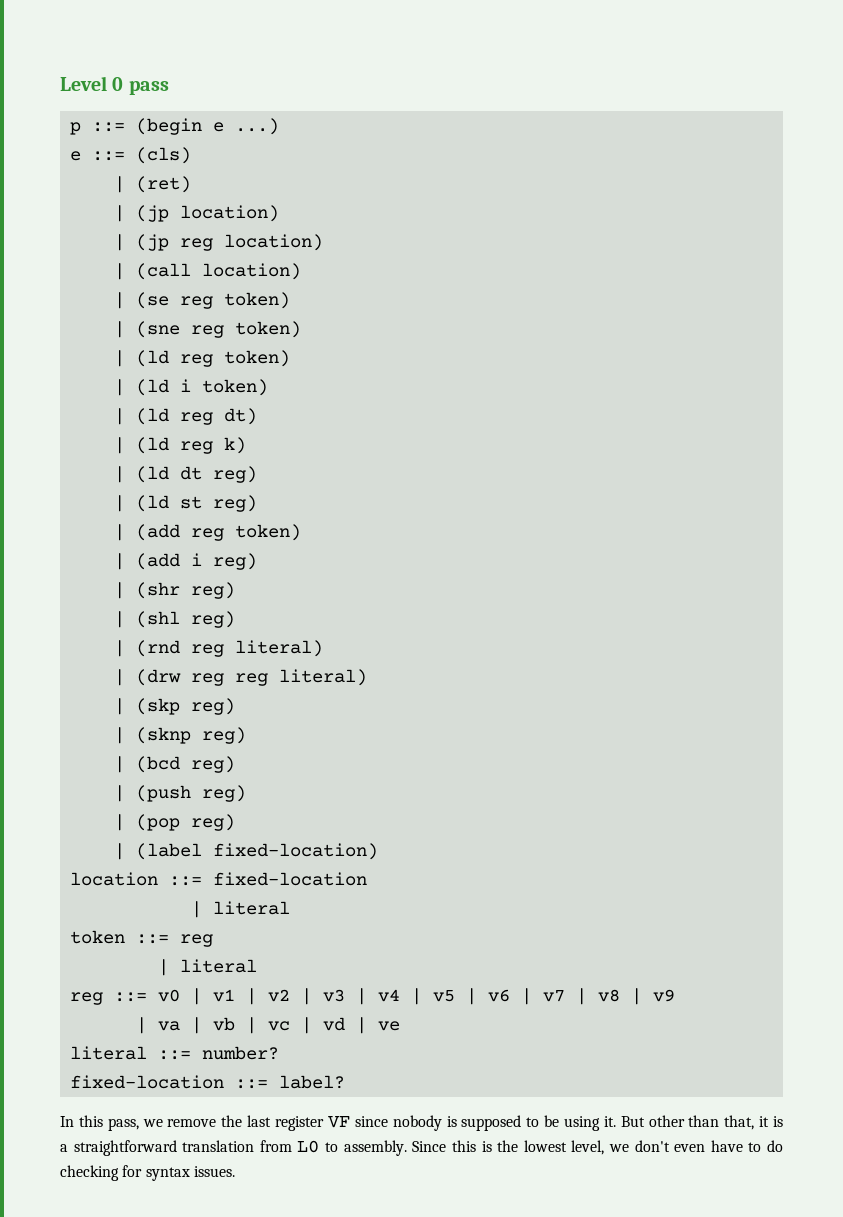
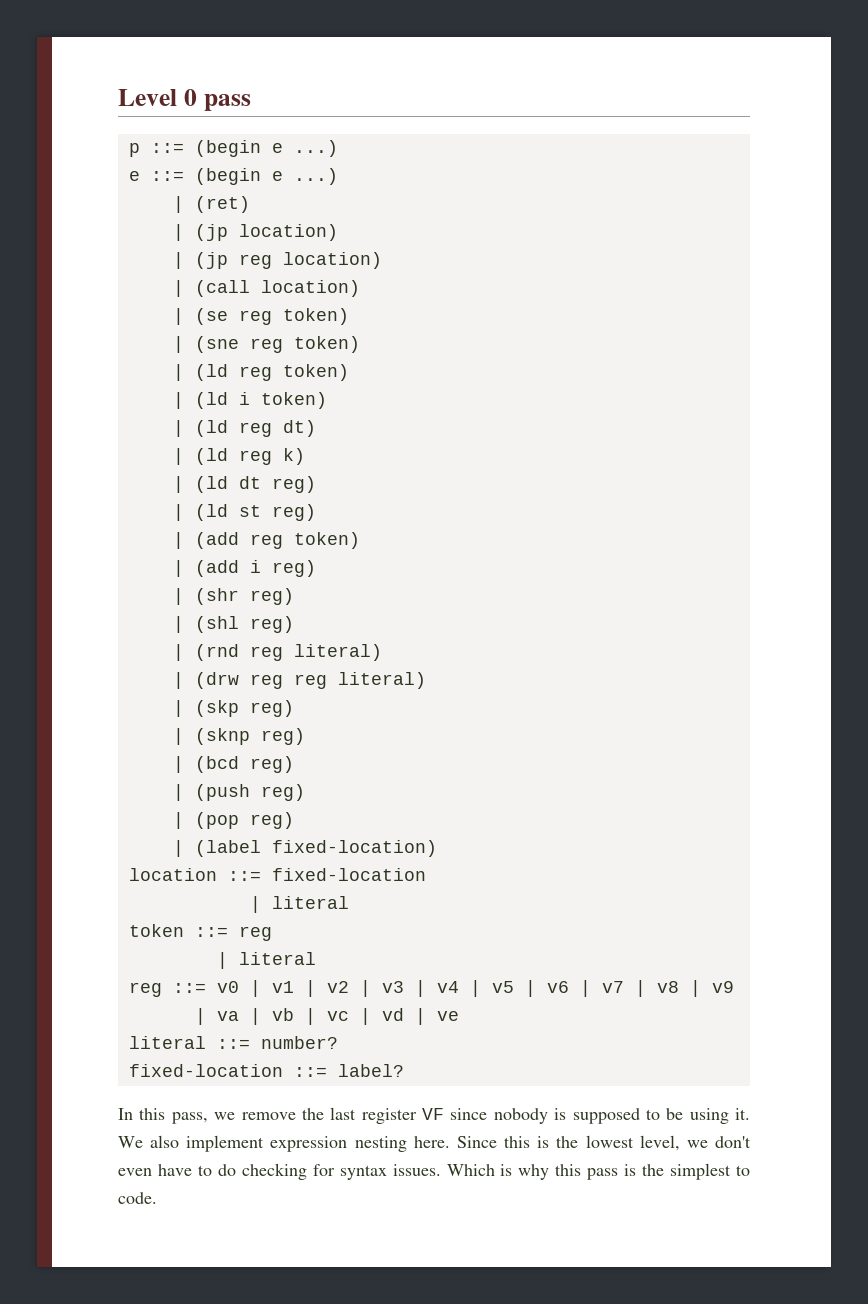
[135,147,191,164] (cls) -> [194,168,338,185] (begin e ...)
[620,1115,784,1130] [60,1140,407,1156] But other than that, it is a straightforward translation from L0 to assembly. -> [118,1135,450,1152] We also implement expression nesting here.
(235, 1171) none -> [446,1163,750,1180] [118,1192,157,1204] Which is why this pass is the simplest to code.

